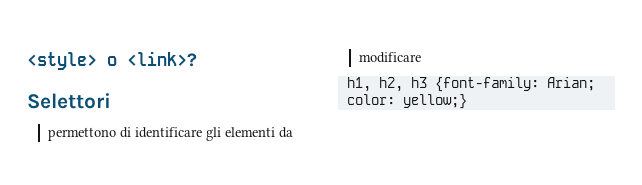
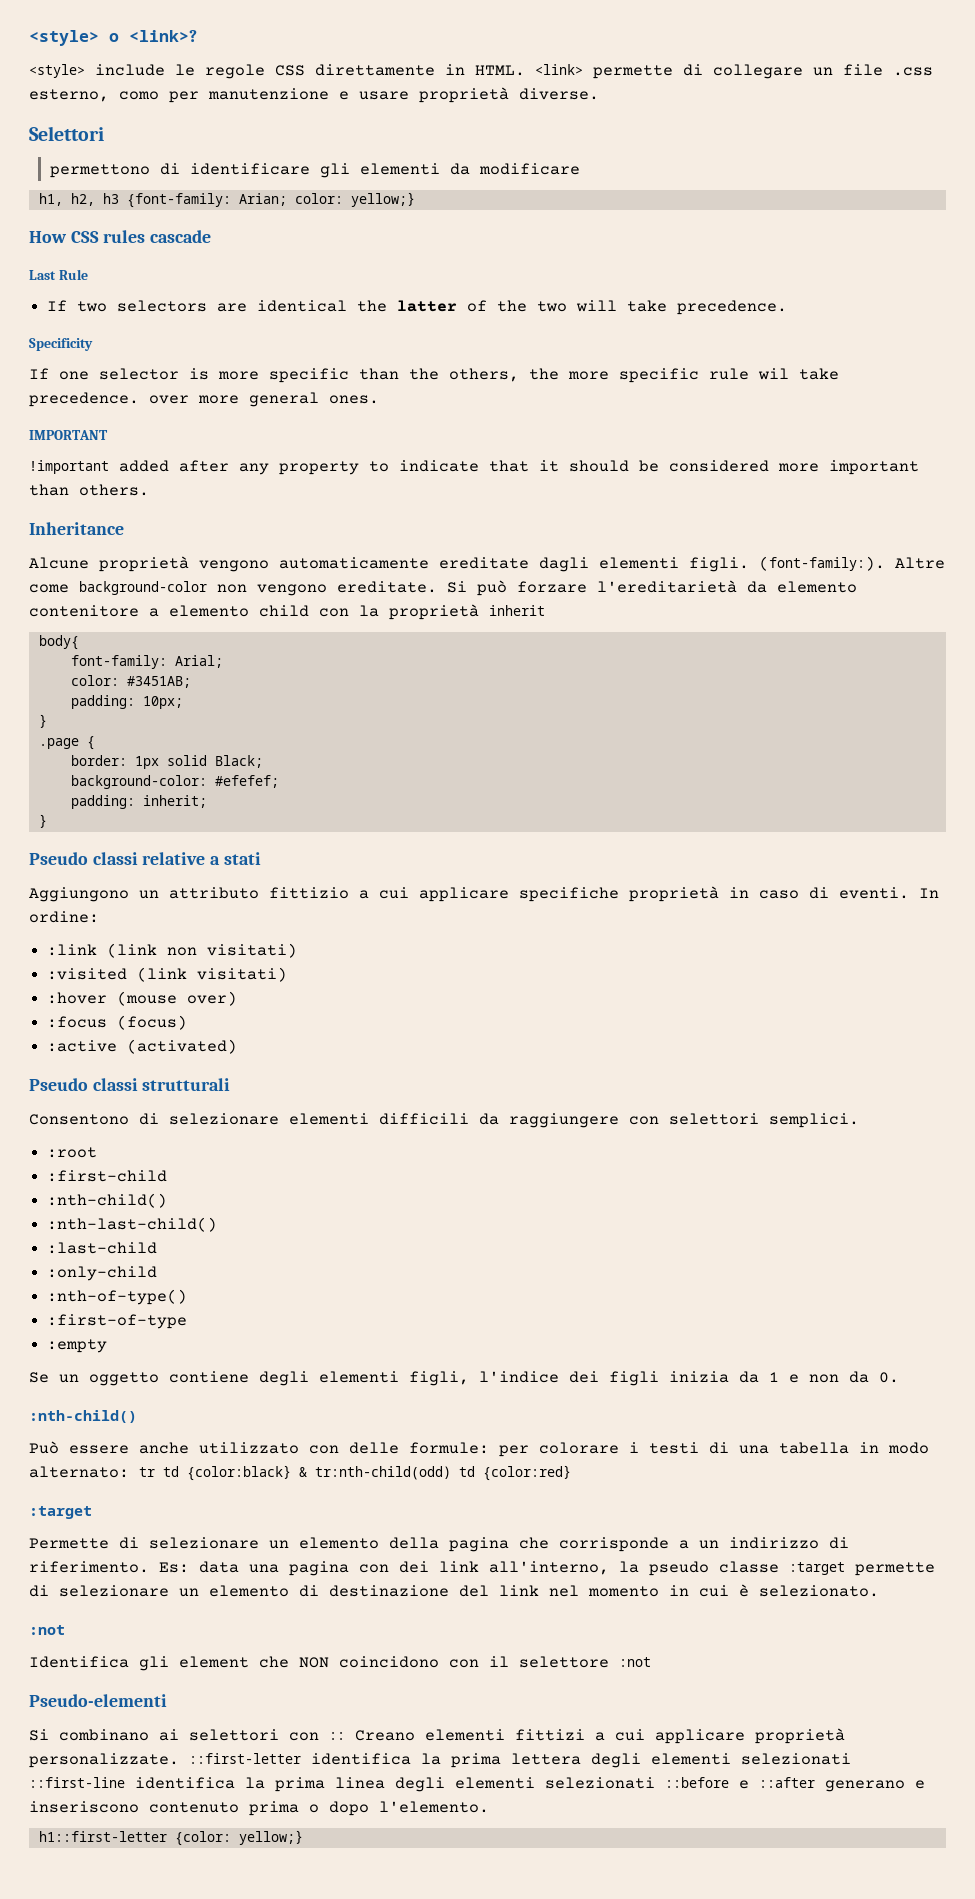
(197, 59) none -> [29,64,933,79] [29,87,599,103] // <style> include le regole CSS direttamente in HTML. <link> permette di collegare un file .css esterno, como per manutenzione e usare proprietà diverse.
(467, 101) none -> [29,230,212,243] [29,269,88,280] [47,300,788,315] [29,338,93,351] [29,368,839,383] [29,392,379,407] [29,430,108,440] [29,460,919,475] [29,484,149,496] [29,522,124,535] [29,556,945,572] [29,580,857,596] [29,604,545,620] [38,635,79,650] [70,655,223,669] [70,675,191,688] [70,695,183,709] [38,714,47,728] [38,736,95,750] [70,755,263,769] [70,775,279,789] [70,795,207,809] [38,814,47,828] [29,852,261,865] [29,886,939,902] [29,911,99,923] [47,943,298,958] [47,967,288,982] [47,991,238,1006] [47,1015,188,1030] [47,1039,238,1054] [29,1078,231,1091] [29,1113,859,1128] [47,1147,98,1158] [47,1170,168,1182] [47,1193,168,1208] [47,1217,218,1232] [47,1242,158,1254] [47,1266,158,1281] [47,1289,188,1305] [47,1314,188,1329] [47,1339,108,1353] [29,1371,899,1386] [29,1410,137,1423] [29,1441,929,1457] [29,1465,571,1481] [29,1506,92,1519] [29,1537,849,1552] [29,1561,935,1576] [29,1584,879,1597] [29,1625,65,1635] [29,1656,651,1671] [29,1694,167,1707] [29,1728,845,1744] [29,1753,851,1768] [29,1777,925,1792] [29,1801,489,1816] [38,1830,303,1846] // How CSS rules cascade // Last Rule // If two selectors are identical the latter of the two will take precedence. // Specificity // If one selector is more specific than the others, the more specific rule wil take precedence. over more general ones. // IMPORTANT // !important added after any property to indicate that it should be considered more important than others. // Inheritance // Alcune proprietà vengono automaticamente ereditate dagli elementi figli. (font-family:). Altre come background-color non vengono ereditate. Si può forzare l'ereditarietà da elemento contenitore a elemento child con la proprietà inherit // body{ // font-family: Arial; // color: #3451AB; // padding: 10px; // } // .page { // border: 1px solid Black; // background-color: #efefef; // padding: inherit; // } // Pseudo classi relative a stati // Aggiungono un attributo fittizio a cui applicare specifiche proprietà in caso di eventi. In ordine: // :link (link non visitati) // :visited (link visitati) // :hover (mouse over) // :focus (focus) // :active (activated) // Pseudo classi strutturali // Consentono di selezionare elementi difficili da raggiungere con selettori semplici. // :root // :first-child // :nth-child() // :nth-last-child() // :last-child // :only-child // :nth-of-type() // :first-of-type // :empty // Se un oggetto contiene degli elementi figli, l'indice dei figli inizia da 1 e non da 0. // :nth-child() // Può essere anche utilizzato con delle formule: per colorare i testi di una tabella in modo alternato: tr td {color:black} & tr:nth-child(odd) td {color:red} // :target // Permette di selezionare un elemento della pagina che corrisponde a un indirizzo di riferimento. Es: data una pagina con dei link all'interno, la pseudo classe :target permette di selezionare un elemento di destinazione del link nel momento in cui è selezionato. // :not // Identifica gli element che NON coincidono con il selettore :not // Pseudo-elementi // Si combinano ai selettori con :: Creano elementi fittizi a cui applicare proprietà personalizzate. ::first-letter identifica la prima lettera degli elementi selezionati ::first-line identifica la prima linea degli elementi selezionati ::before e ::after generano e inseriscono contenuto prima o dopo l'elemento. // h1::first-letter {color: yellow;}

